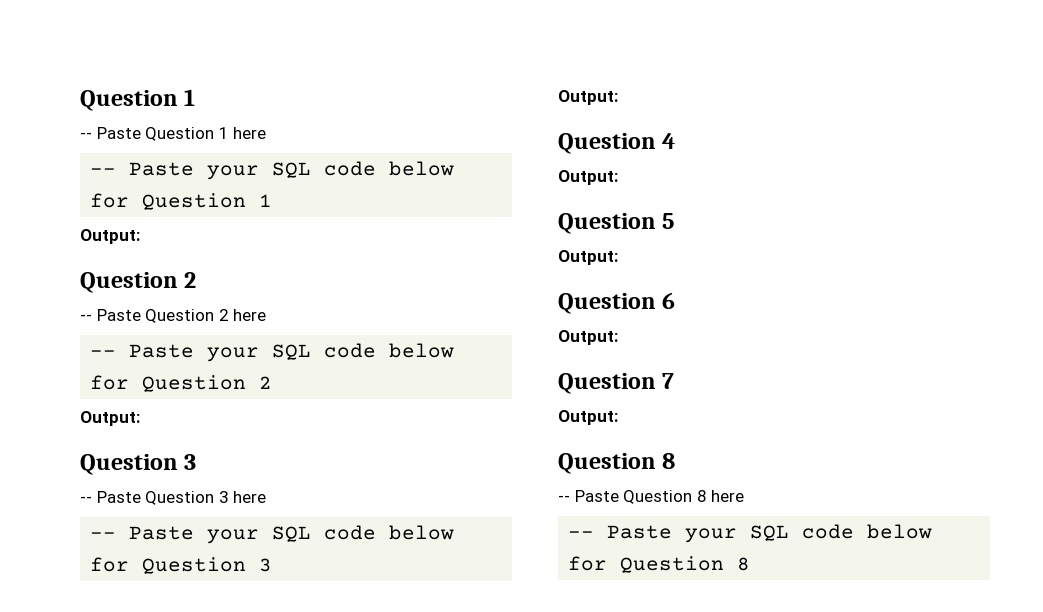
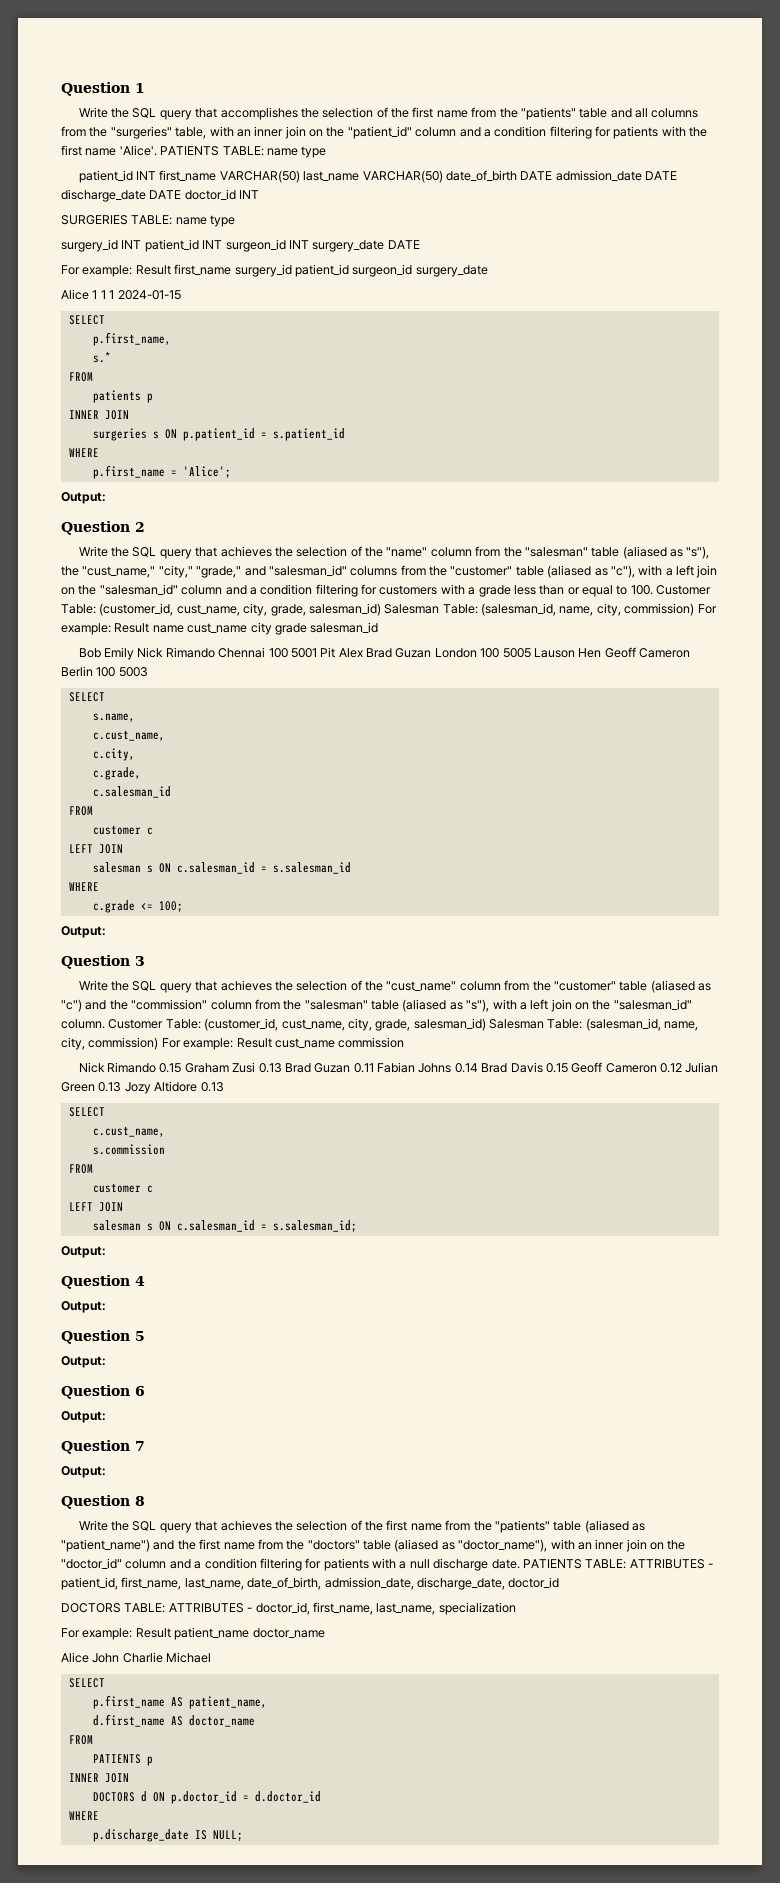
[80,89,196,111] [80,127,267,141] [90,161,455,180] [90,193,273,210] [80,229,140,244] [80,272,197,293] [80,309,267,323] [90,343,455,362] [90,375,273,392] [80,411,140,426] [80,454,197,475] [80,491,267,505] [90,525,455,544] [90,557,273,574] Question 1 // -- Paste Question 1 here // -- Paste your SQL code below for Question 1 // Output: // Question 2 // -- Paste Question 2 here // -- Paste your SQL code below for Question 2 // Output: // Question 3 // -- Paste Question 3 here // -- Paste your SQL code below for Question 3 -> [61,82,145,96] [78,107,699,120] [61,126,708,139] [61,145,327,158] [78,170,677,183] [61,189,260,202] [61,215,236,227] [61,239,420,252] [61,264,488,277] [61,289,181,300] [68,315,105,325] [92,332,171,346] [92,352,111,363] [68,372,93,382] [92,390,153,403] [68,410,129,420] [92,428,345,441] [68,448,99,457] [92,465,231,479] [61,492,106,504] [61,521,145,535] [78,546,710,559] [61,565,718,578] [61,584,712,597] [61,603,717,616] [61,622,379,635] [78,647,690,660] [61,666,148,677] [68,692,105,702] [92,713,135,722] [92,730,165,741] [92,748,135,761] [92,767,141,780] [92,786,171,798] [68,806,93,816] [92,825,153,835] [68,844,123,854] [92,862,351,874] [68,882,99,891] [92,900,183,913] [61,926,106,938] [61,955,145,969] [78,980,711,993] [61,999,692,1012] [61,1018,699,1031] [61,1037,405,1050] [78,1062,719,1073] [61,1081,224,1094] [68,1107,105,1117] [92,1126,165,1137] [92,1144,165,1155] [68,1164,93,1174] [92,1183,153,1193] [68,1202,123,1212] [92,1220,357,1232] Question 1 // Write the SQL query that accomplishes the selection of the first name from the "patients" table and all columns from the "surgeries" table, with an inner join on the "patient_id" column and a condition filtering for patients with the first name 'Alice'. PATIENTS TABLE: name type // patient_id INT first_name VARCHAR(50) last_name VARCHAR(50) date_of_birth DATE admission_date DATE discharge_date DATE doctor_id INT // SURGERIES TABLE: name type // surgery_id INT patient_id INT surgeon_id INT surgery_date DATE // For example: Result first_name surgery_id patient_id surgeon_id surgery_date // Alice 1 1 1 2024-01-15 // SELECT // p.first_name, // s.* // FROM // patients p // INNER JOIN // surgeries s ON p.patient_id = s.patient_id // WHERE // p.first_name = 'Alice'; // Output: // Question 2 // Write the SQL query that achieves the selection of the "name" column from the "salesman" table (aliased as "s"), the "cust_name," "city," "grade," and "salesman_id" columns from the "customer" table (aliased as "c"), with a left join on the "salesman_id" column and a condition filtering for customers with a grade less than or equal to 100. Customer Table: (customer_id, cust_name, city, grade, salesman_id) Salesman Table: (salesman_id, name, city, commission) For example: Result name cust_name city grade salesman_id // Bob Emily Nick Rimando Chennai 100 5001 Pit Alex Brad Guzan London 100 5005 Lauson Hen Geoff Cameron Berlin 100 5003 // SELECT // s.name, // c.cust_name, // c.city, // c.grade, // c.salesman_id // FROM // customer c // LEFT JOIN // salesman s ON c.salesman_id = s.salesman_id // WHERE // c.grade <= 100; // Output: // Question 3 // Write the SQL query that achieves the selection of the "cust_name" column from the "customer" table (aliased as "c") and the "commission" column from the "salesman" table (aliased as "s"), with a left join on the "salesman_id" column. Customer Table: (customer_id, cust_name, city, grade, salesman_id) Salesman Table: (salesman_id, name, city, commission) For example: Result cust_name commission // Nick Rimando 0.15 Graham Zusi 0.13 Brad Guzan 0.11 Fabian Johns 0.14 Brad Davis 0.15 Geoff Cameron 0.12 Julian Green 0.13 Jozy Altidore 0.13 // SELECT // c.cust_name, // s.commission // FROM // customer c // LEFT JOIN // salesman s ON c.salesman_id = s.salesman_id;
[558,490,745,504] [568,524,933,543] [568,556,751,573] -- Paste Question 8 here // -- Paste your SQL code below for Question 8 -> [78,1520,645,1533] [61,1539,686,1552] [61,1558,713,1571] [61,1577,560,1590] [61,1602,516,1615] [61,1627,325,1640] [61,1652,212,1663] [68,1678,105,1688] [92,1695,267,1709] [92,1714,255,1727] [68,1735,93,1745] [92,1754,153,1766] [68,1773,129,1783] [92,1791,321,1804] [68,1811,99,1820] [92,1829,243,1842] Write the SQL query that achieves the selection of the first name from the "patients" table (aliased as "patient_name") and the first name from the "doctors" table (aliased as "doctor_name"), with an inner join on the "doctor_id" column and a condition filtering for patients with a null discharge date. PATIENTS TABLE: ATTRIBUTES - patient_id, first_name, last_name, date_of_birth, admission_date, discharge_date, doctor_id // DOCTORS TABLE: ATTRIBUTES - doctor_id, first_name, last_name, specialization // For example: Result patient_name doctor_name // Alice John Charlie Michael // SELECT // p.first_name AS patient_name, // d.first_name AS doctor_name // FROM // PATIENTS p // INNER JOIN // DOCTORS d ON p.doctor_id = d.doctor_id // WHERE // p.discharge_date IS NULL;

